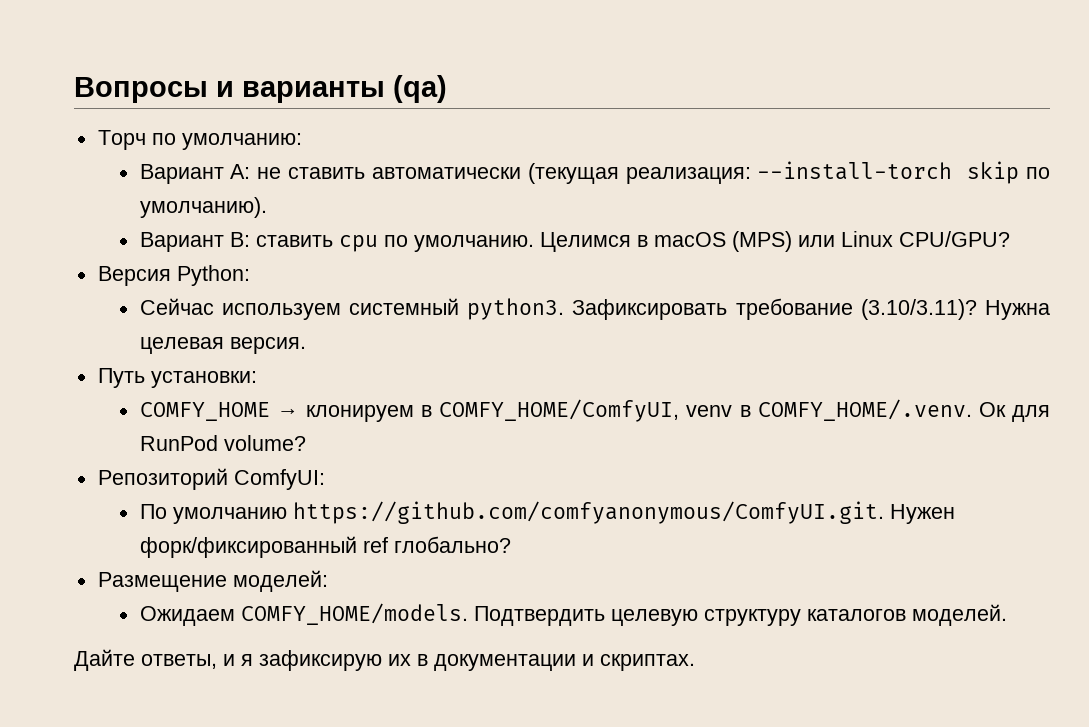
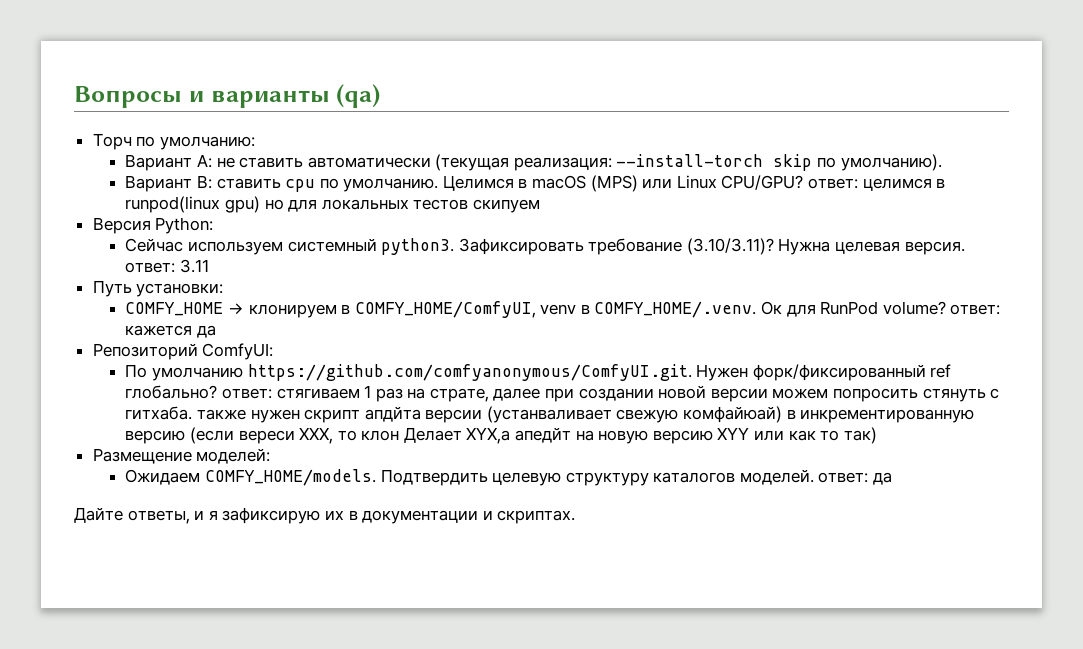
(1010, 239) none -> [808,178,946,191] [125,196,540,213] ответ: целимся в runpod(linux gpu) но для локальных тестов скипуем
(306, 345) none -> [125,259,209,273] ответ: 3.11
(306, 443) none -> [950,304,1001,315] [125,325,216,338] ответ: кажется да
(511, 544) none -> [221,385,1000,402] [125,406,975,423] [125,427,877,444] ответ: стягиваем 1 раз на страте, далее при создании новой версии можем попросить стянуть с гитхаба. также нужен скрипт апдйта версии (устанваливает свежую комфайюай) в инкрементированную версию (если вереси XXX, то клон Делает XYX,а апедйт на новую версию XYY или как то так)
(1007, 615) none -> [818,472,893,485] ответ: да

